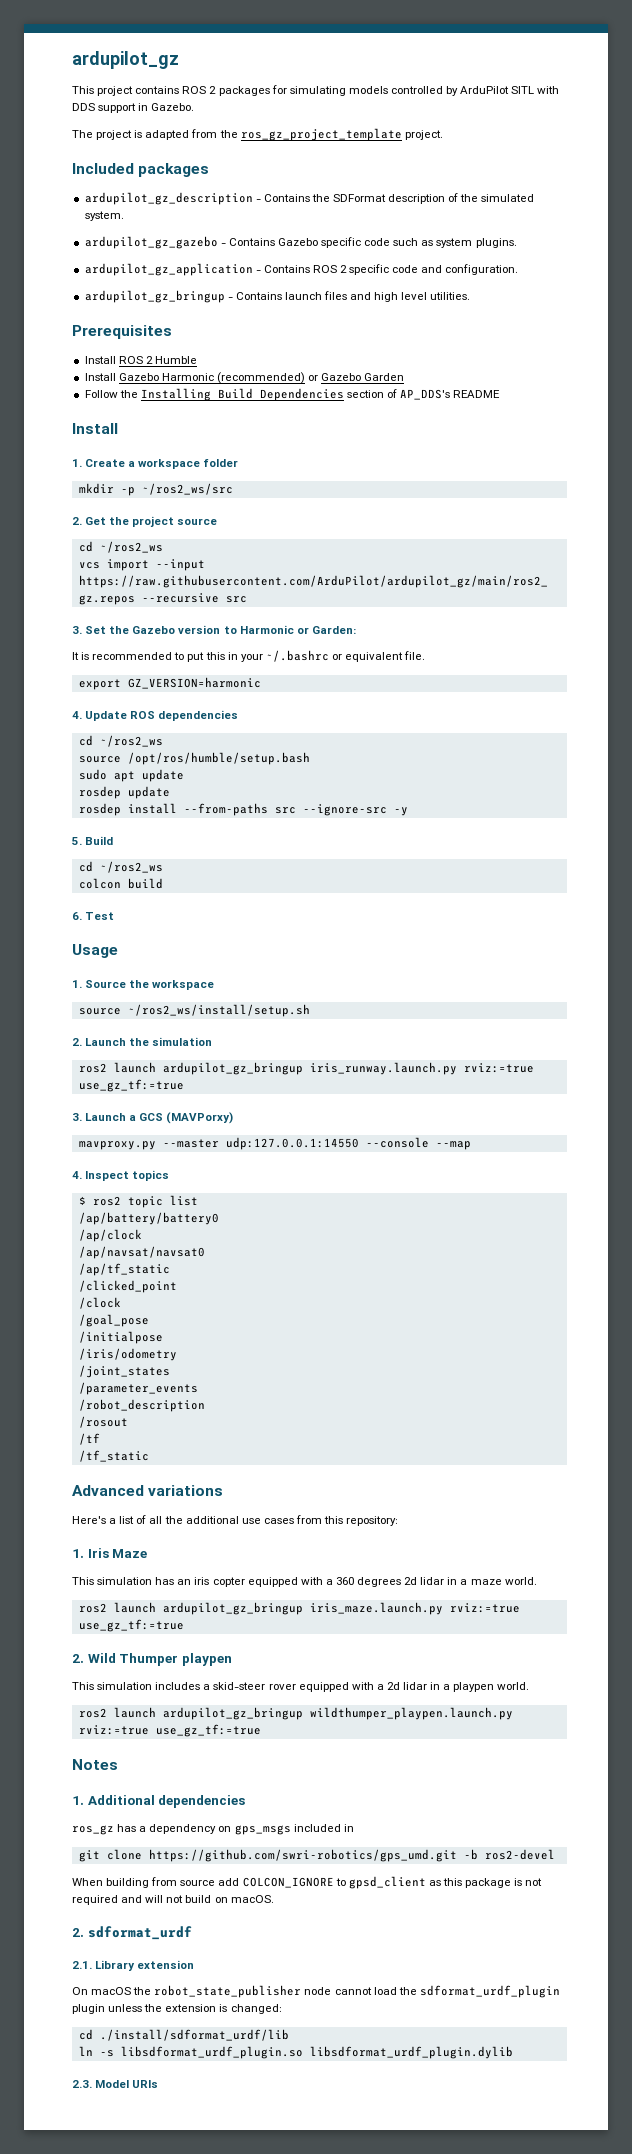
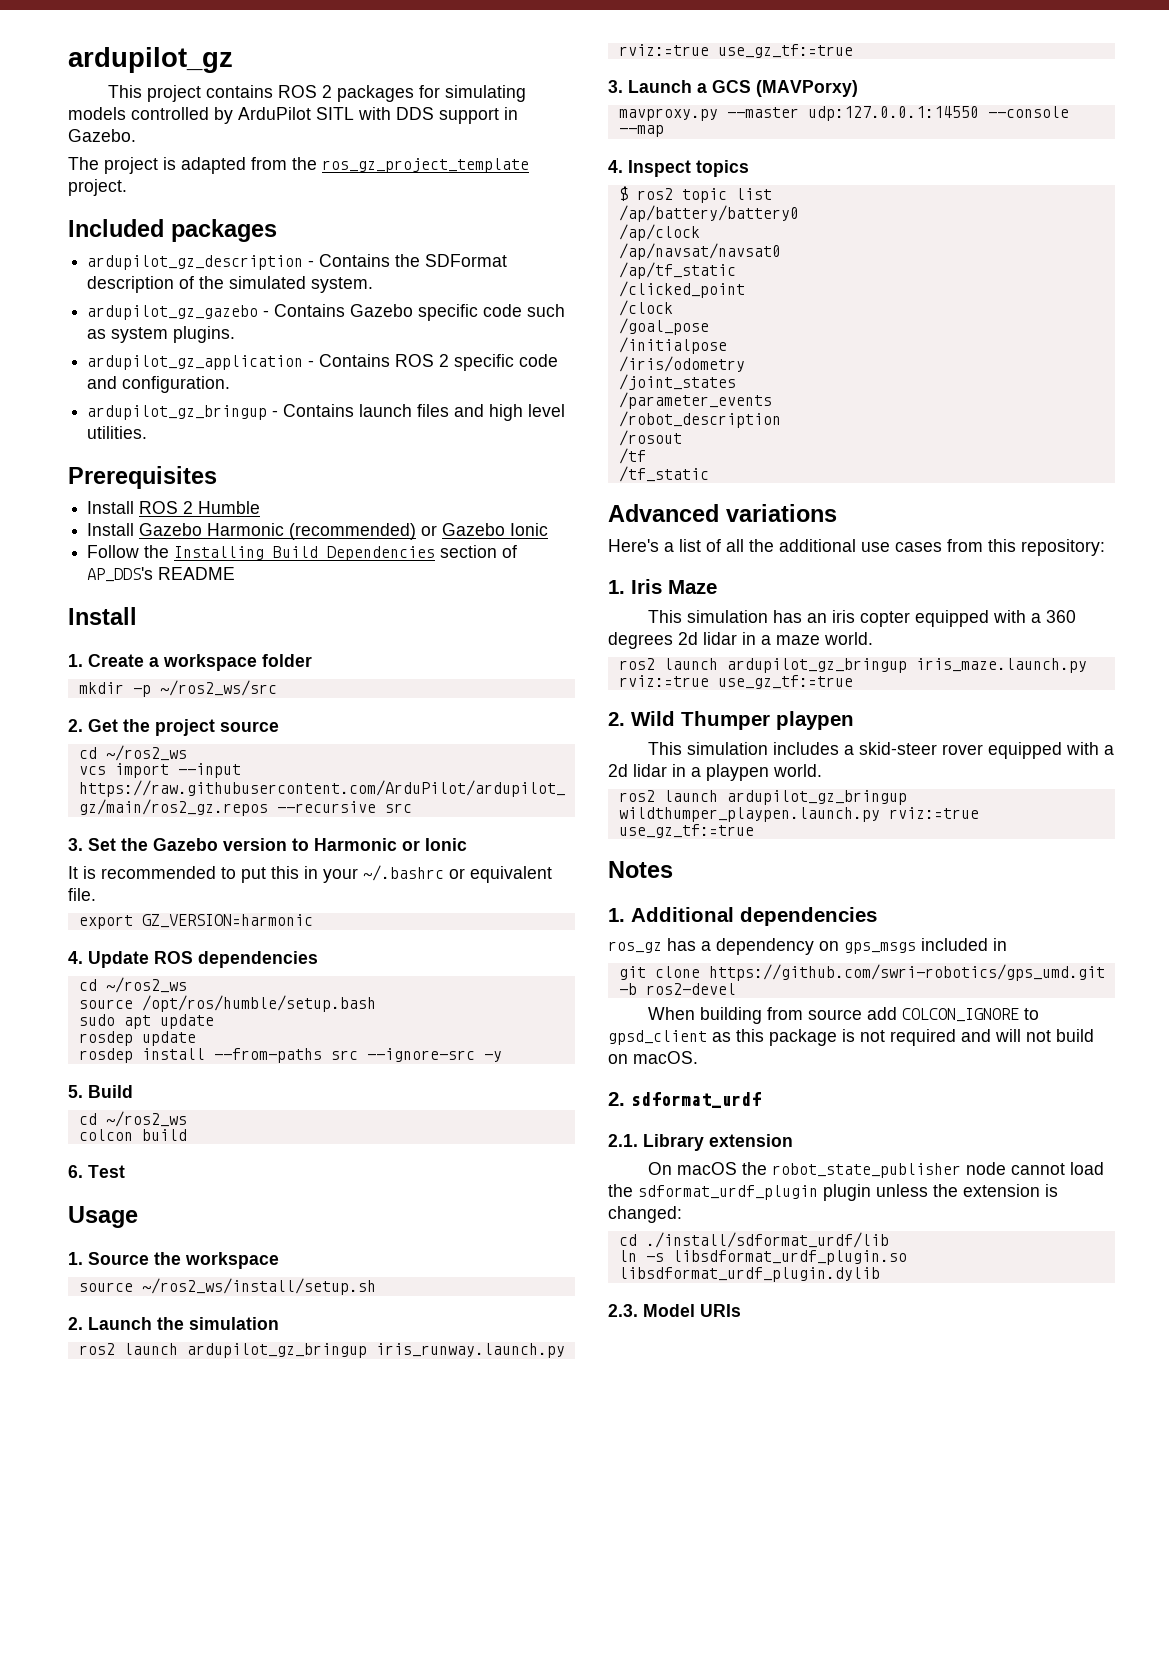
[364,373,405,381] Garden -> [510,523,549,536] Ionic
[311,626,356,634] Garden: -> [425,838,467,851] Ionic

